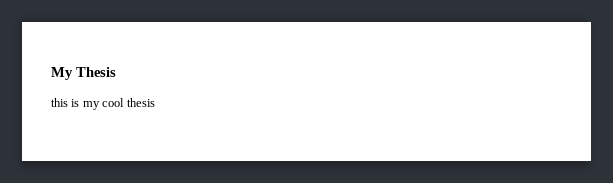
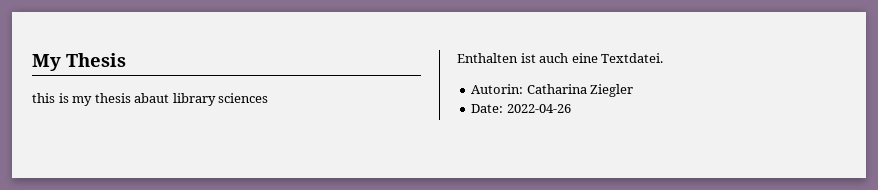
[102,98,155,107] cool thesis -> [94,93,269,106] [457,53,664,63] [471,84,634,97] [471,104,571,113] thesis abaut library sciences // Enthalten ist auch eine Textdatei. // Autorin: Catharina Ziegler // Date: 2022-04-26

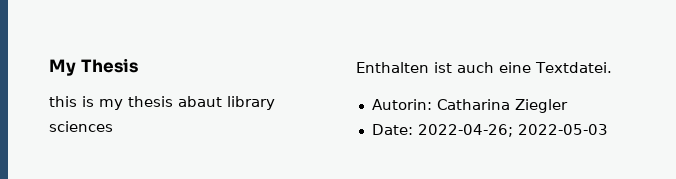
[506,104,571,113] 2022-04-26 -> [417,124,608,137] 2022-04-26; 2022-05-03

